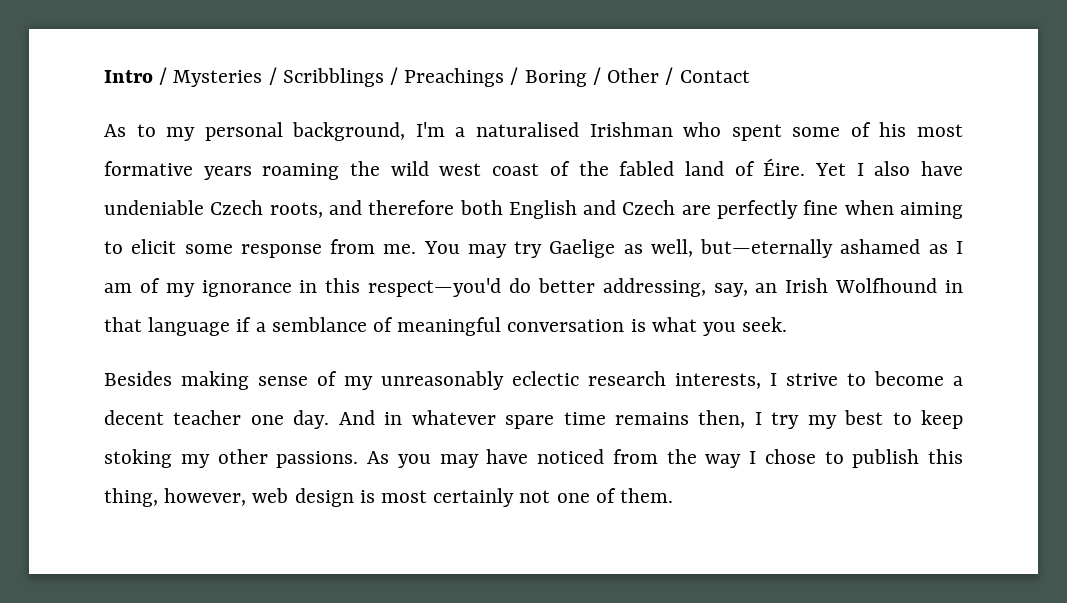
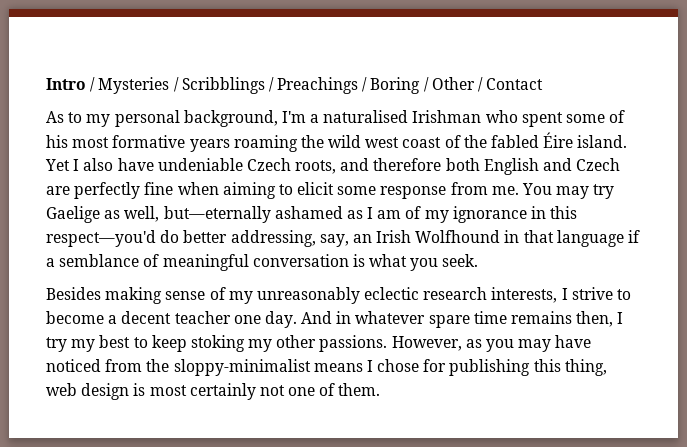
[684,158,806,176] land of Éire. -> [543,132,628,148] Éire island.
[367,451,389,464] As -> [391,336,482,351] However, as
[705,449,920,468] way I chose to publish -> [173,359,531,376] sloppy-minimalist means I chose for publishing
[164,488,247,506] however, -> (607, 367) none

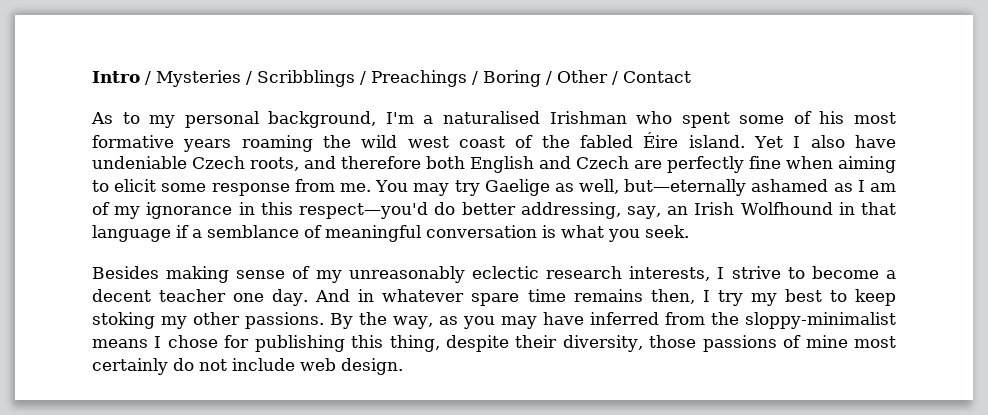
[391,336,462,351] However, -> [330,312,434,329] By the way,
[46,359,101,372] noticed -> [589,312,659,325] inferred
[46,383,381,400] web design is most certainly not one of them. -> [446,335,896,352] [92,358,403,375] despite their diversity, those passions of mine most certainly do not include web design.

